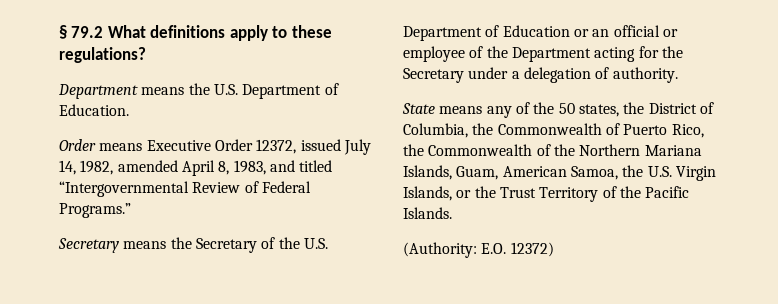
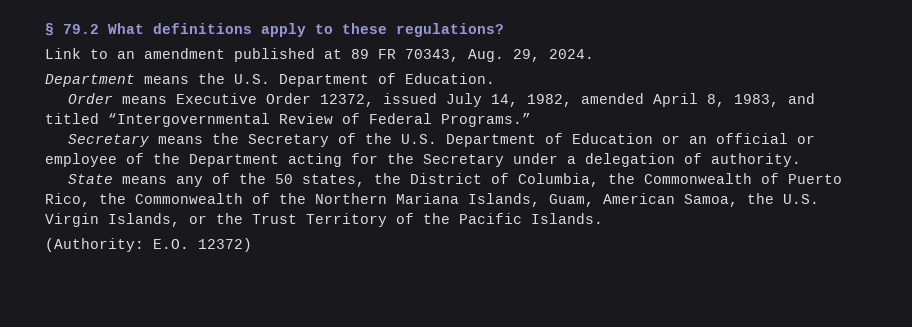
(146, 55) none -> [45,48,594,62] // Link to an amendment published at 89 FR 70343, Aug. 29, 2024.

